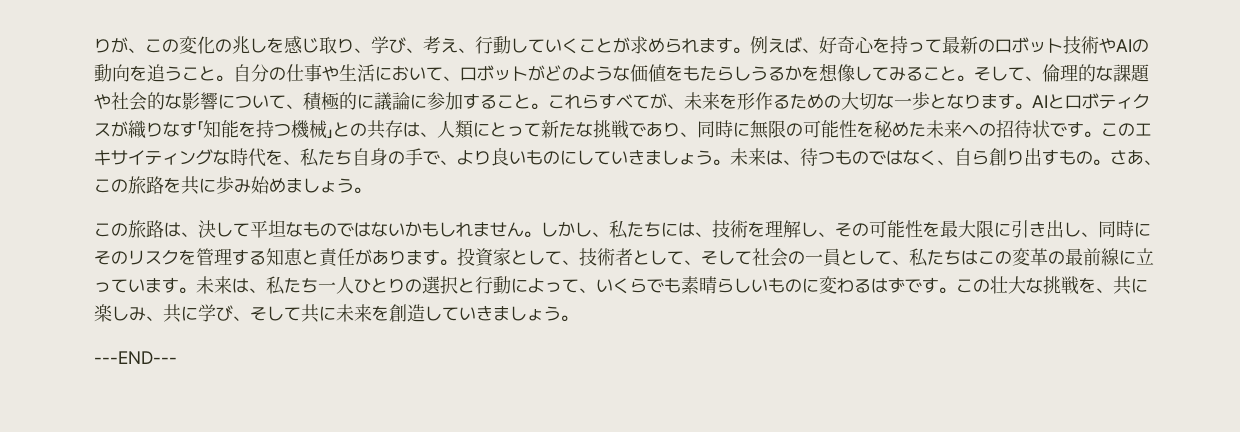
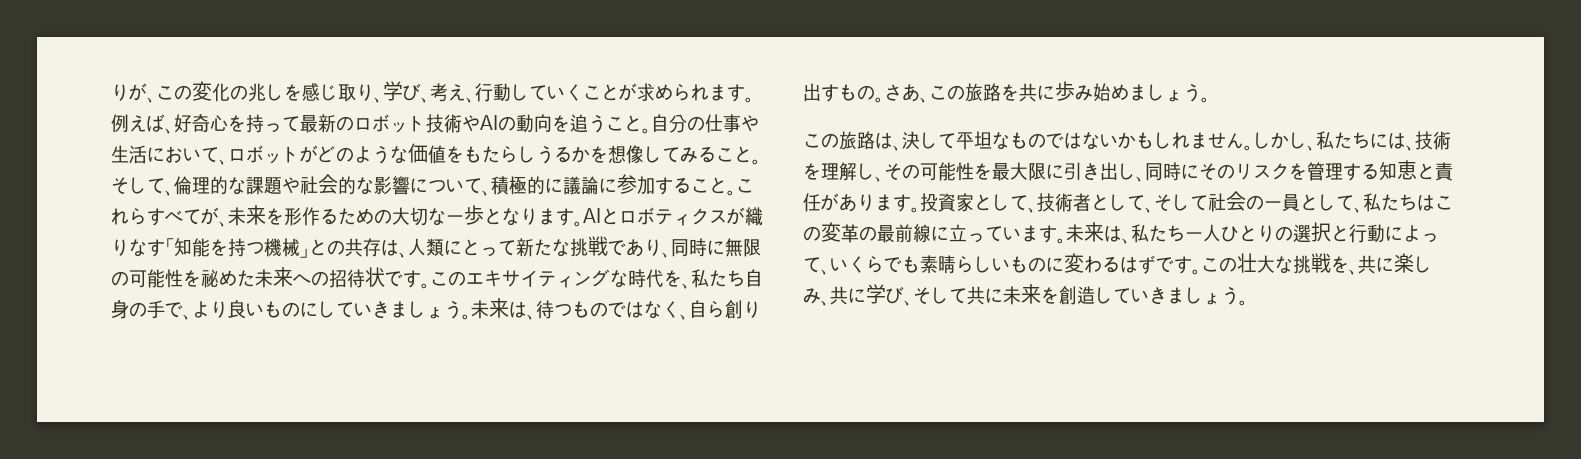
[94,351,177,364] // ---END--- -> (1248, 303) none

